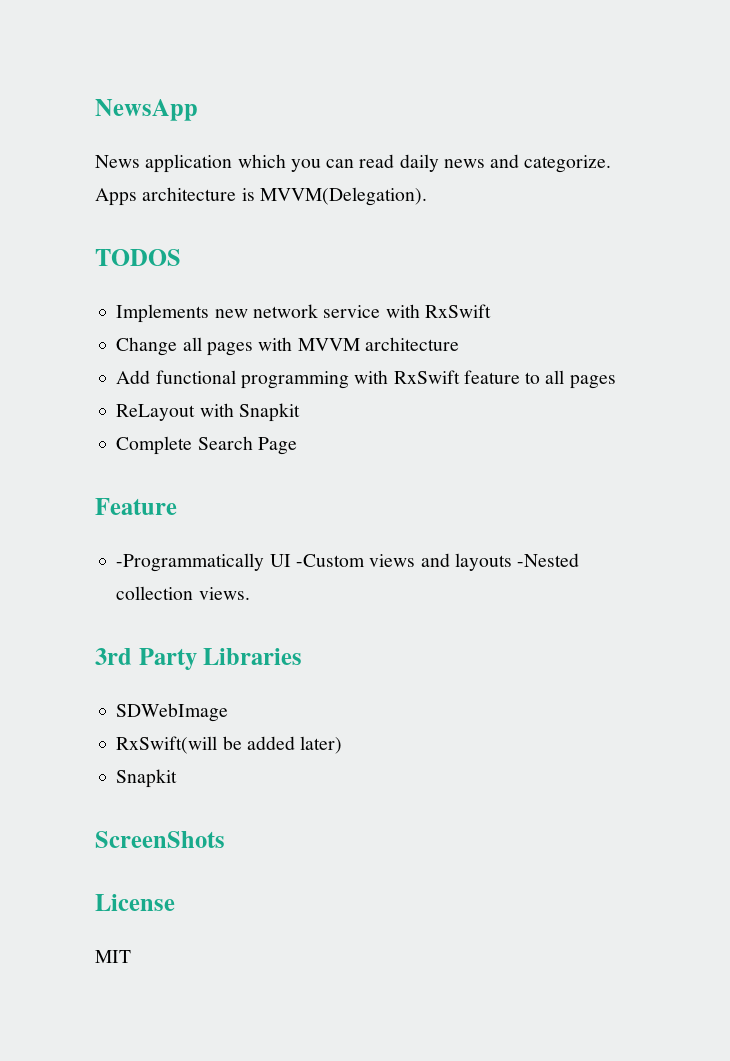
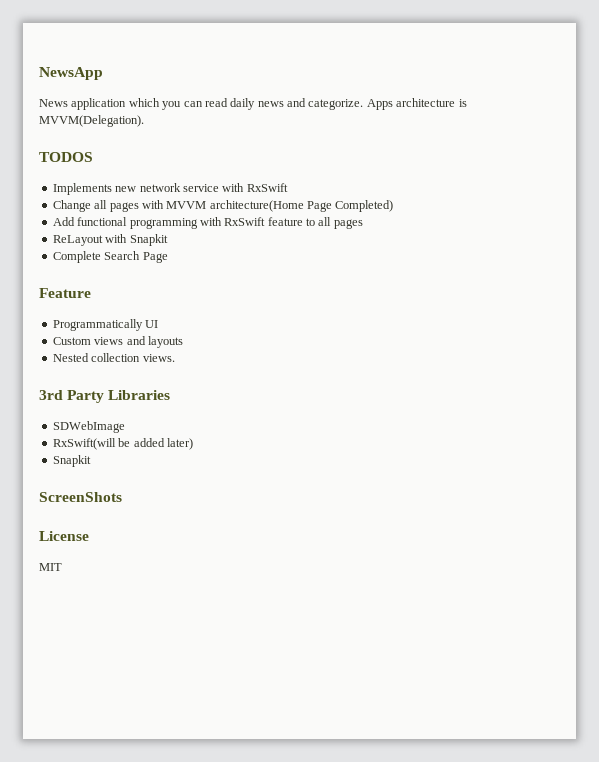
[364,337,459,351] architecture -> [209,200,394,212] architecture(Home Page Completed)
[116,553,265,572] -Programmatically -> [52,319,143,331] Programmatically
[295,554,365,567] -Custom -> [52,337,91,345] // Custom
[517,553,580,567] -Nested -> [52,353,89,362] // Nested

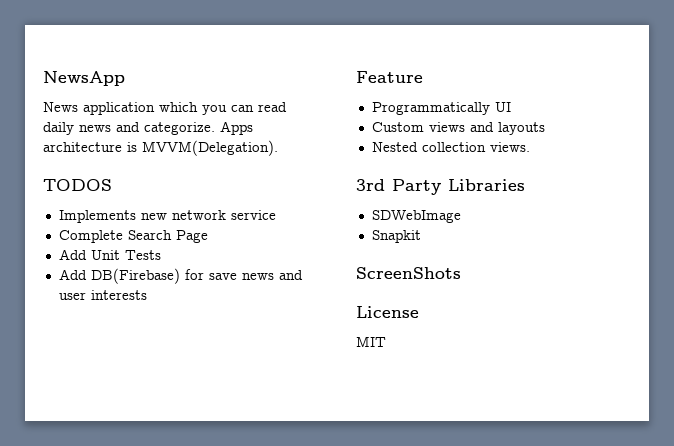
[222,183,288,192] [52,200,394,212] [52,217,363,229] [52,234,168,246] [52,251,168,263] with RxSwift // Change all pages with MVVM architecture(Home Page Completed) // Add functional programming with RxSwift feature to all pages // ReLayout with Snapkit // Complete Search Page -> [58,230,208,243] [58,249,161,260] [58,268,303,284] [58,290,147,300] // Complete Search Page // Add Unit Tests // Add DB(Firebase) for save news and user interests
[52,438,193,450] // RxSwift(will be added later) -> (461, 216) none

